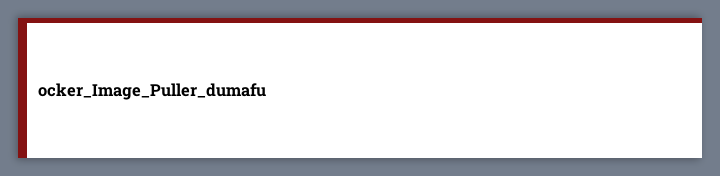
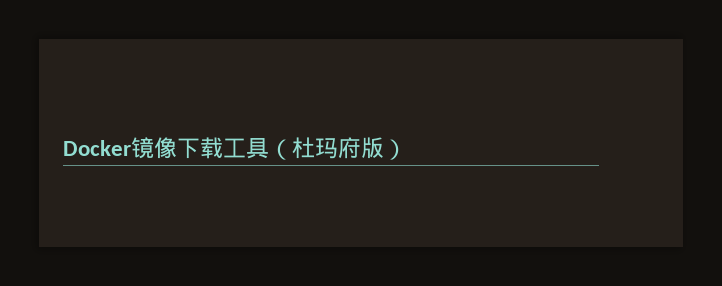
[38,83,266,100] ocker_Image_Puller_dumafu -> [63,137,407,160] Docker镜像下载工具（杜玛府版）

